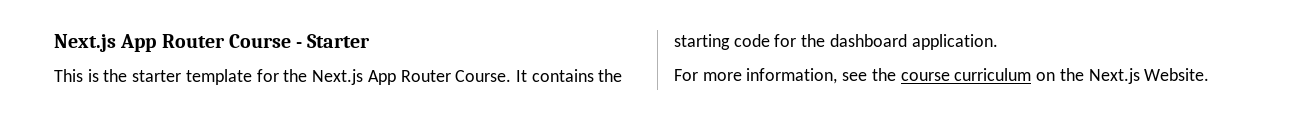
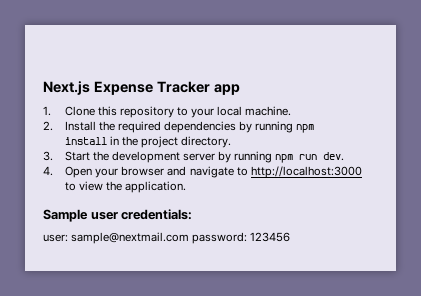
[54,34,371,52] [54,69,623,85] [674,34,998,50] [674,68,1210,84] Next.js App Router Course - Starter // This is the starter template for the Next.js App Router Course. It contains the starting code for the dashboard application. // For more information, see the course curriculum on the Next.js Website. -> [43,81,240,95] [43,106,292,118] [43,121,315,133] [64,136,232,148] [43,151,345,163] [43,166,362,178] [64,181,186,193] [43,209,193,222] [43,232,291,244] Next.js Expense Tracker app // 1. Clone this repository to your local machine. // 2. Install the required dependencies by running npm install in the project directory. // 3. Start the development server by running npm run dev. // 4. Open your browser and navigate to http://localhost:3000 to view the application. // Sample user credentials: // user: sample@nextmail.com password: 123456

